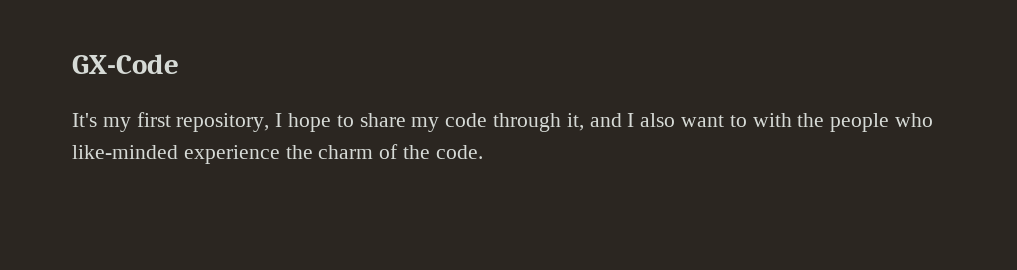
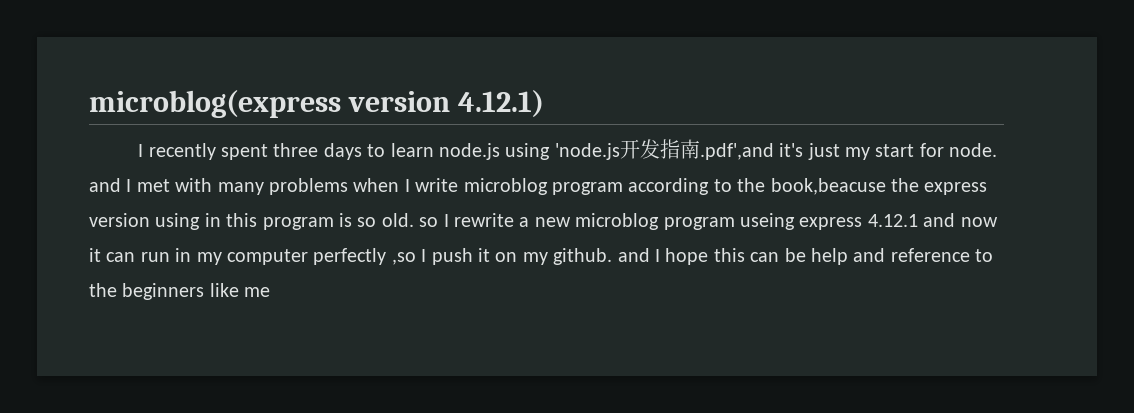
[72,54,179,74] [72,112,934,132] [72,144,483,164] GX-Code // It's my first repository, I hope to share my code through it, and I also want to with the people who like-minded experience the charm of the code. -> [89,90,545,118] [138,139,998,160] [89,178,988,195] [89,213,998,230] [89,248,994,265] [89,283,271,300] microblog(express version 4.12.1) // I recently spent three days to learn node.js using 'node.js开发指南.pdf',and it's just my start for node. and I met with many problems when I write microblog program according to the book,beacuse the express version using in this program is so old. so I rewrite a new microblog program useing express 4.12.1 and now it can run in my computer perfectly ,so I push it on my github. and I hope this can be help and reference to the beginners like me

